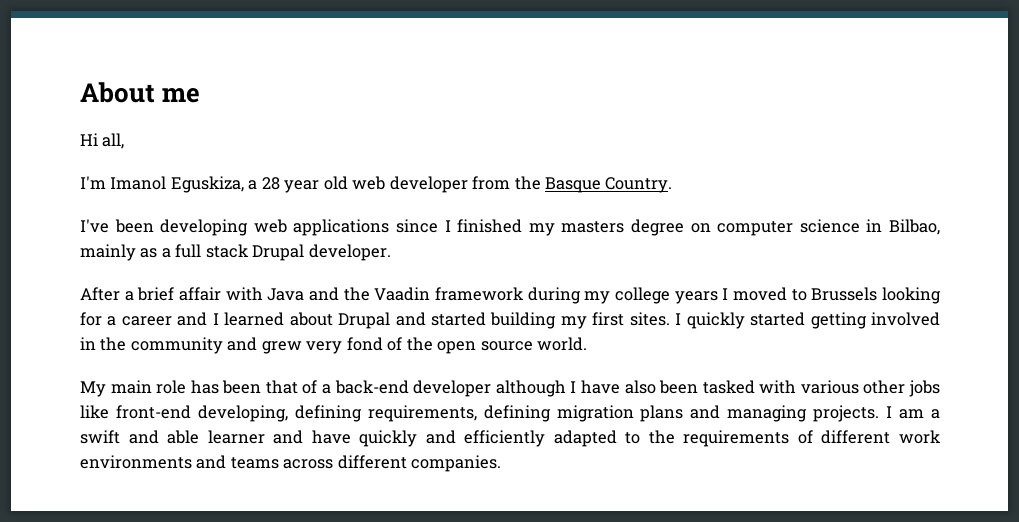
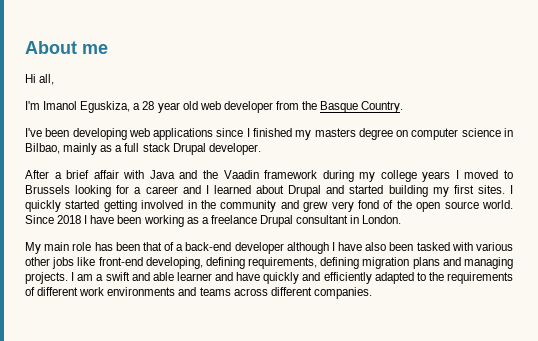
(588, 344) none -> [25,215,402,227] Since 2018 I have been working as a freelance Drupal consultant in London.

